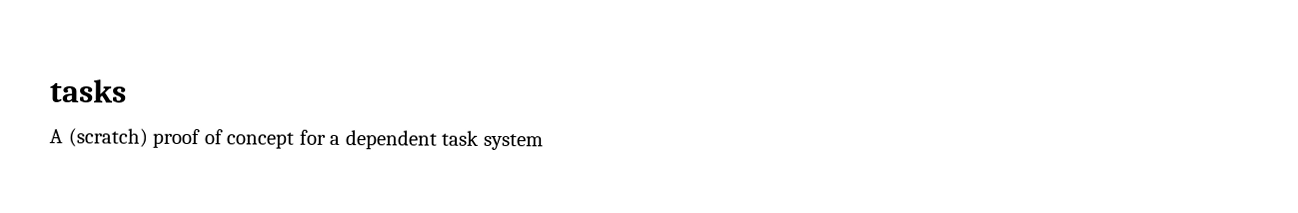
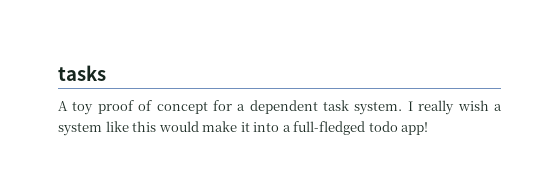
[67,128,148,148] (scratch) -> [72,101,94,115] toy
[482,133,543,151] system -> [354,100,502,115] [58,121,429,136] system. I really wish a system like this would make it into a full-fledged todo app!

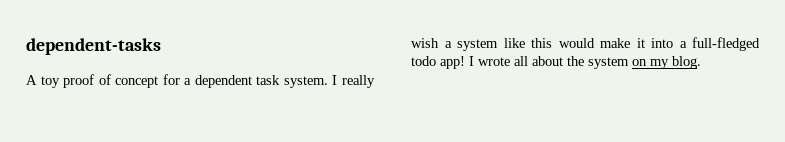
[58,65,106,81] tasks -> [26,38,161,55] dependent-tasks
(429, 128) none -> [469,56,701,69] I wrote all about the system on my blog.

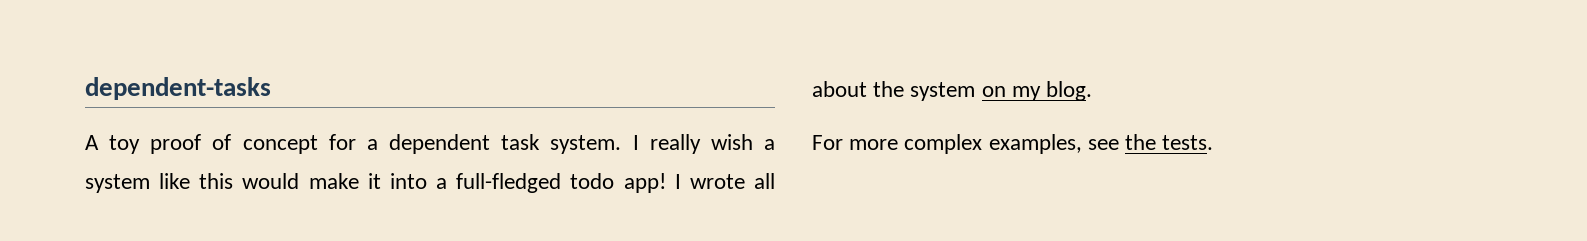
(701, 62) none -> [812,134,1214,154] // For more complex examples, see the tests.

